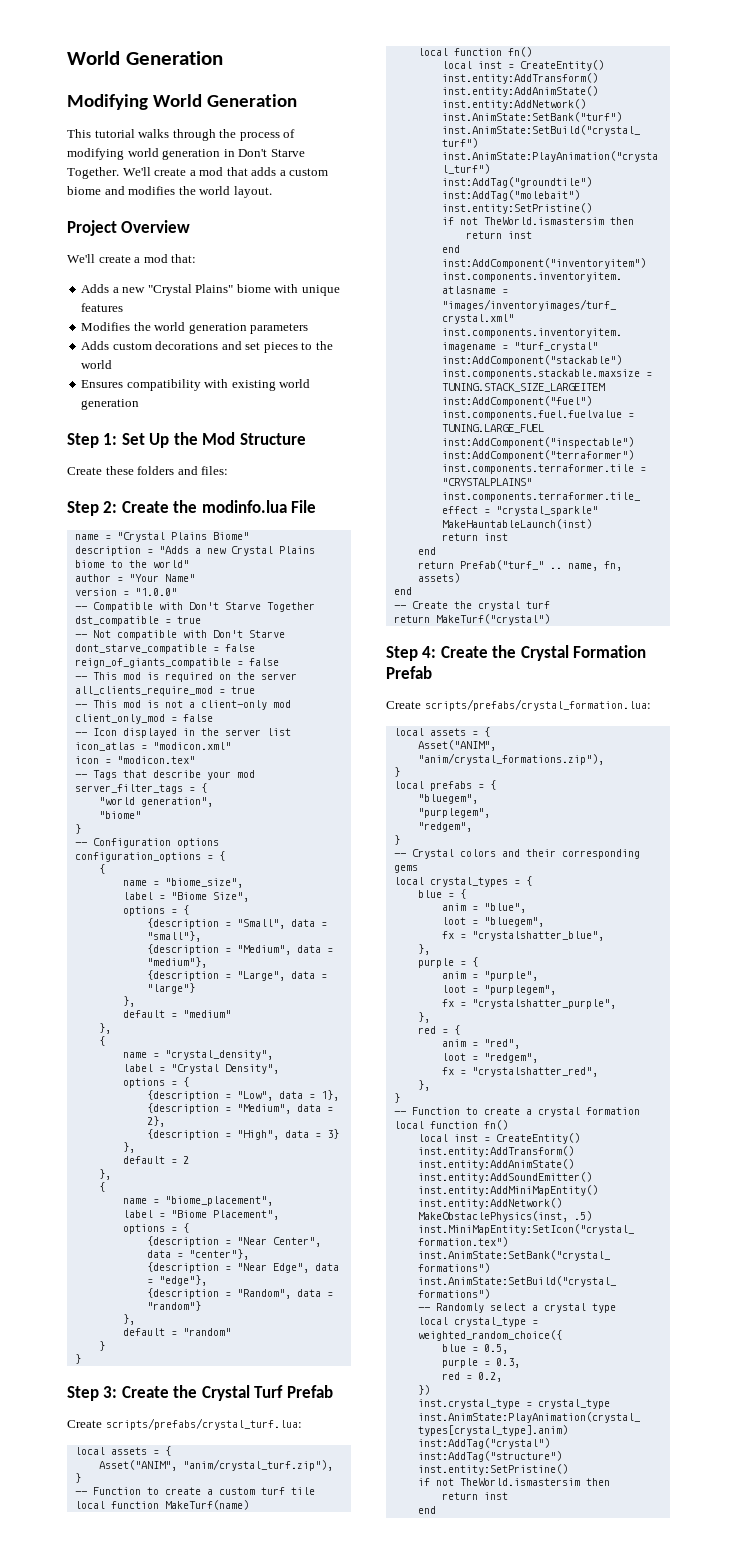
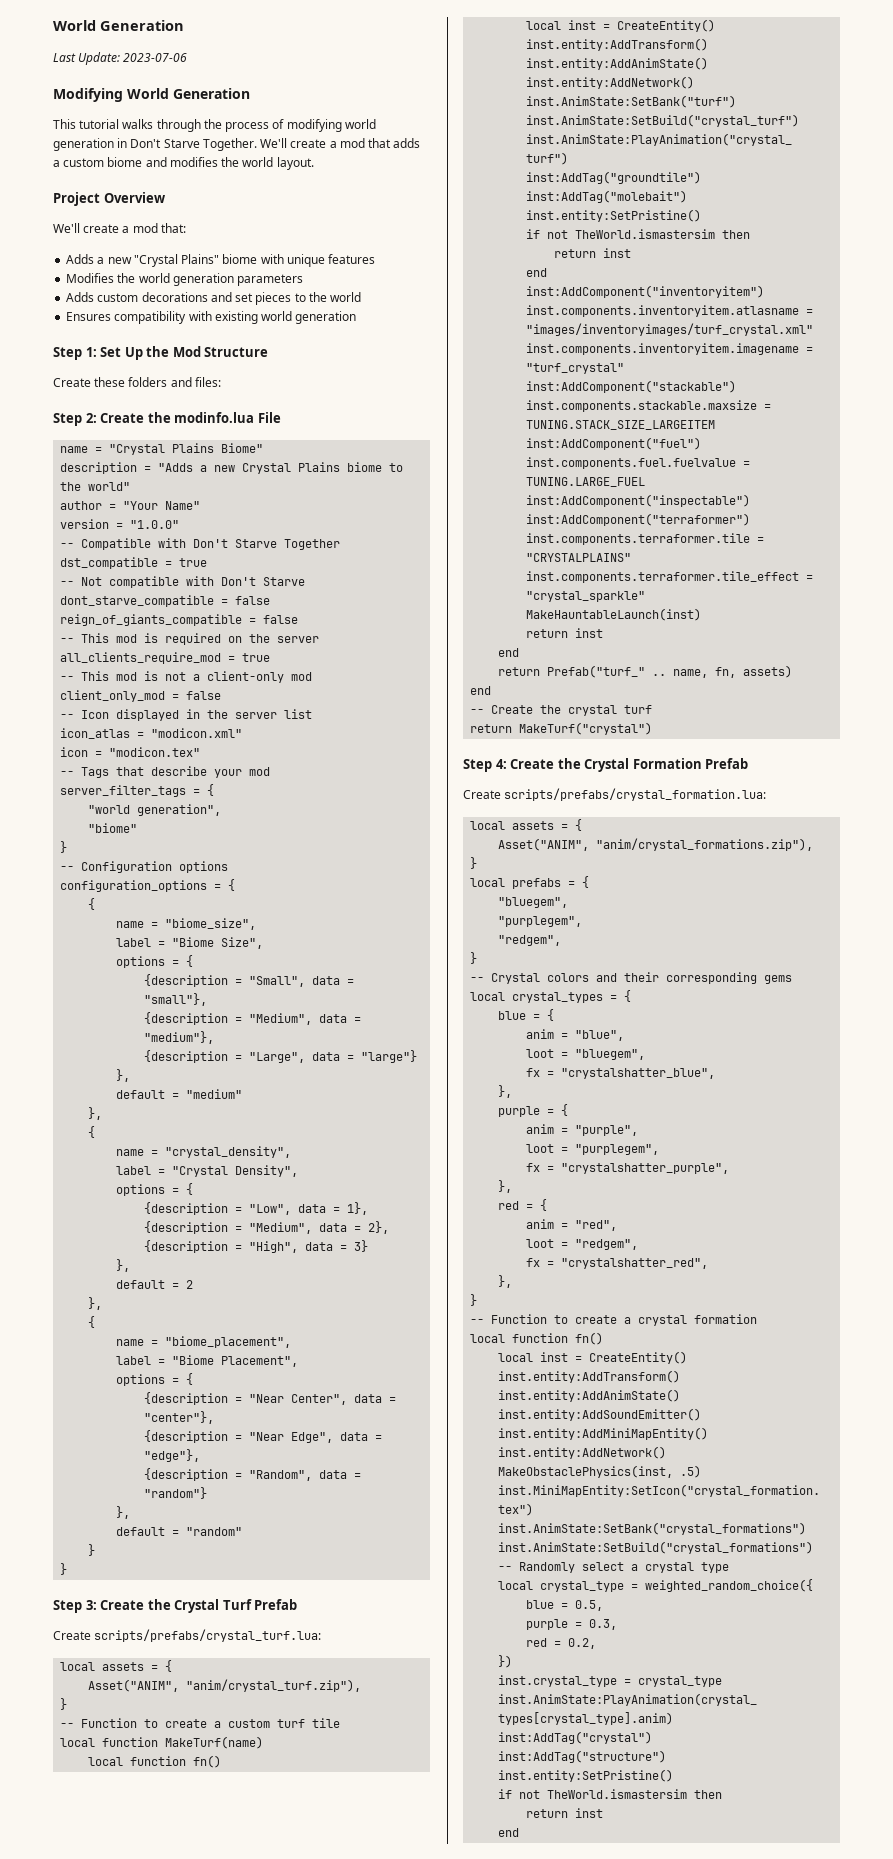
[67,51,223,65] World Generation -> [53,20,184,31] [53,52,188,65] World Generation // Last Update: 2023-07-06

